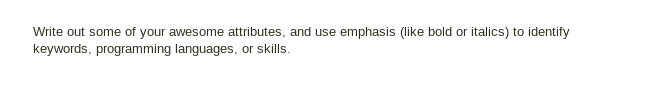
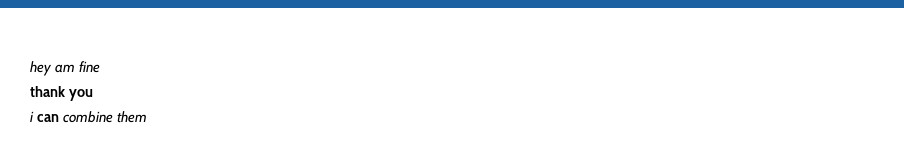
[33,27,570,39] [33,44,291,56] Write out some of your awesome attributes, and use emphasis (like bold or italics) to identify keywords, programming languages, or skills. -> [30,61,100,76] [30,86,93,101] [30,111,147,123] hey am fine // thank you // i can combine them

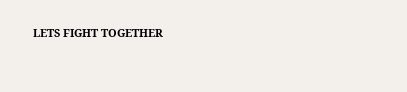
[30,61,100,76] [30,86,93,101] [30,111,147,123] hey am fine // thank you // i can combine them -> [33,29,163,37] LETS FIGHT TOGETHER

